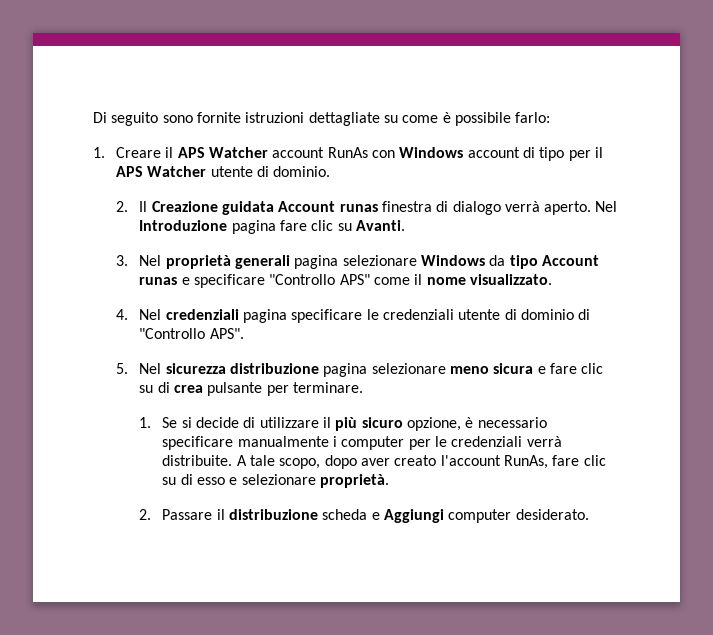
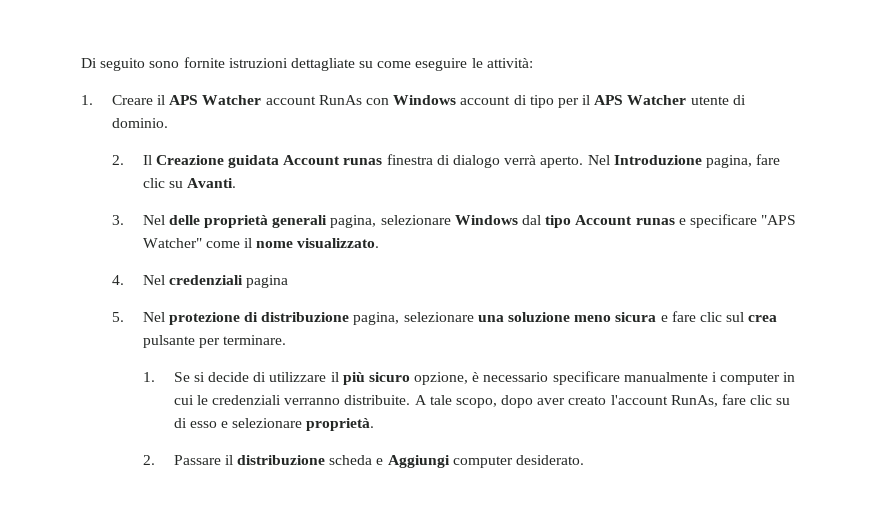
[442,112,551,126] è possibile farlo: -> [415,58,533,71] eseguire le attività:
[231,220,276,234] pagina -> [705,155,752,168] pagina,
(162, 260) none -> [168,215,200,225] delle
[294,255,339,269] pagina -> [330,215,377,228] pagina,
[489,255,506,266] da -> [522,215,542,225] dal
[269,274,370,285] "Controllo APS" -> [761,215,797,225] [142,238,202,248] "APS Watcher"
[291,309,591,323] [139,328,244,339] [116,363,446,377] specificare le credenziali utente di dominio di "Controllo APS". // 5. Nel sicurezza distribuzione pagina selezionare -> [111,312,571,325] // 5. Nel protezione di distribuzione pagina, selezionare una soluzione
[139,382,170,393] su di -> [726,312,745,322] sul
[408,436,562,450] per le credenziali verrà -> [783,372,796,382] [173,395,341,405] in cui le credenziali verranno

